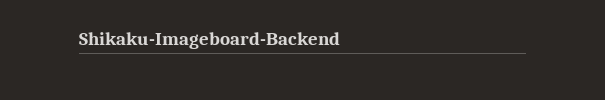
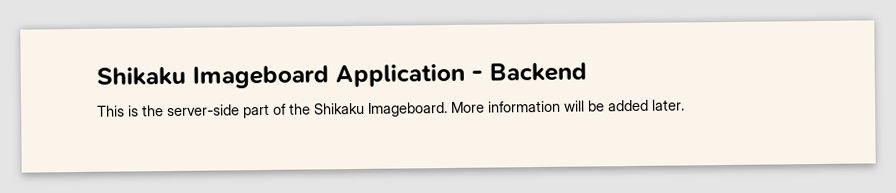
[79,32,340,49] Shikaku-Imageboard-Backend -> [96,62,587,89] [97,99,685,119] Shikaku Imageboard Application - Backend // This is the server-side part of the Shikaku Imageboard. More information will be added later.

